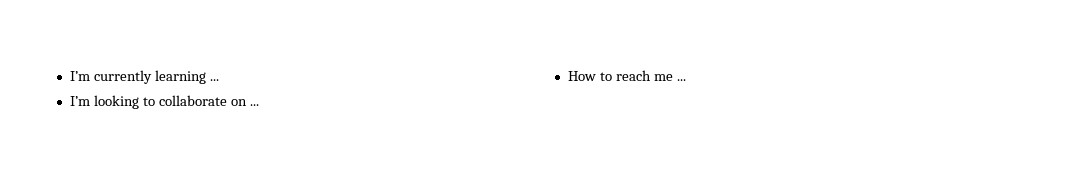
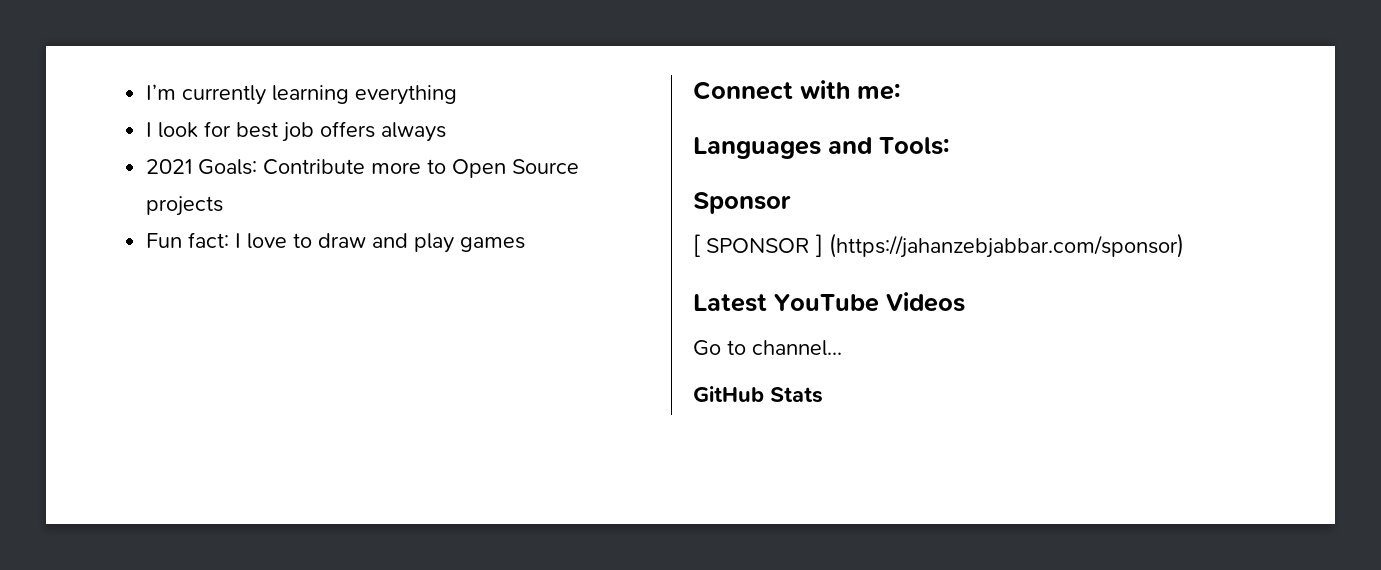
[209,79,219,81] [69,95,259,109] [567,70,686,81] ... // I’m looking to collaborate on ... // How to reach me ... -> [355,85,458,105] [146,121,447,142] [146,159,580,178] [146,196,224,216] [146,232,526,253] [693,80,901,100] [693,137,950,159] [693,192,791,214] [693,233,1184,258] [693,292,965,312] [693,340,842,356] [693,386,823,403] everything // I look for best job offers always // 2021 Goals: Contribute more to Open Source projects // Fun fact: I love to draw and play games // Connect with me: // Languages and Tools: // Sponsor // [ SPONSOR ] (https://jahanzebjabbar.com/sponsor) // Latest YouTube Videos // Go to channel... // GitHub Stats

